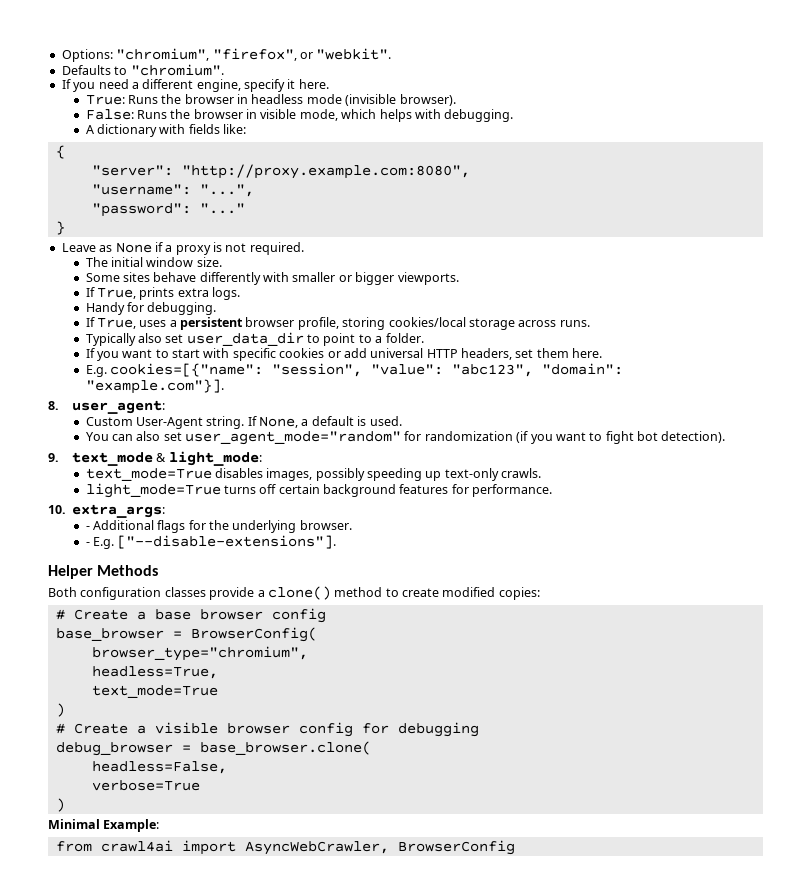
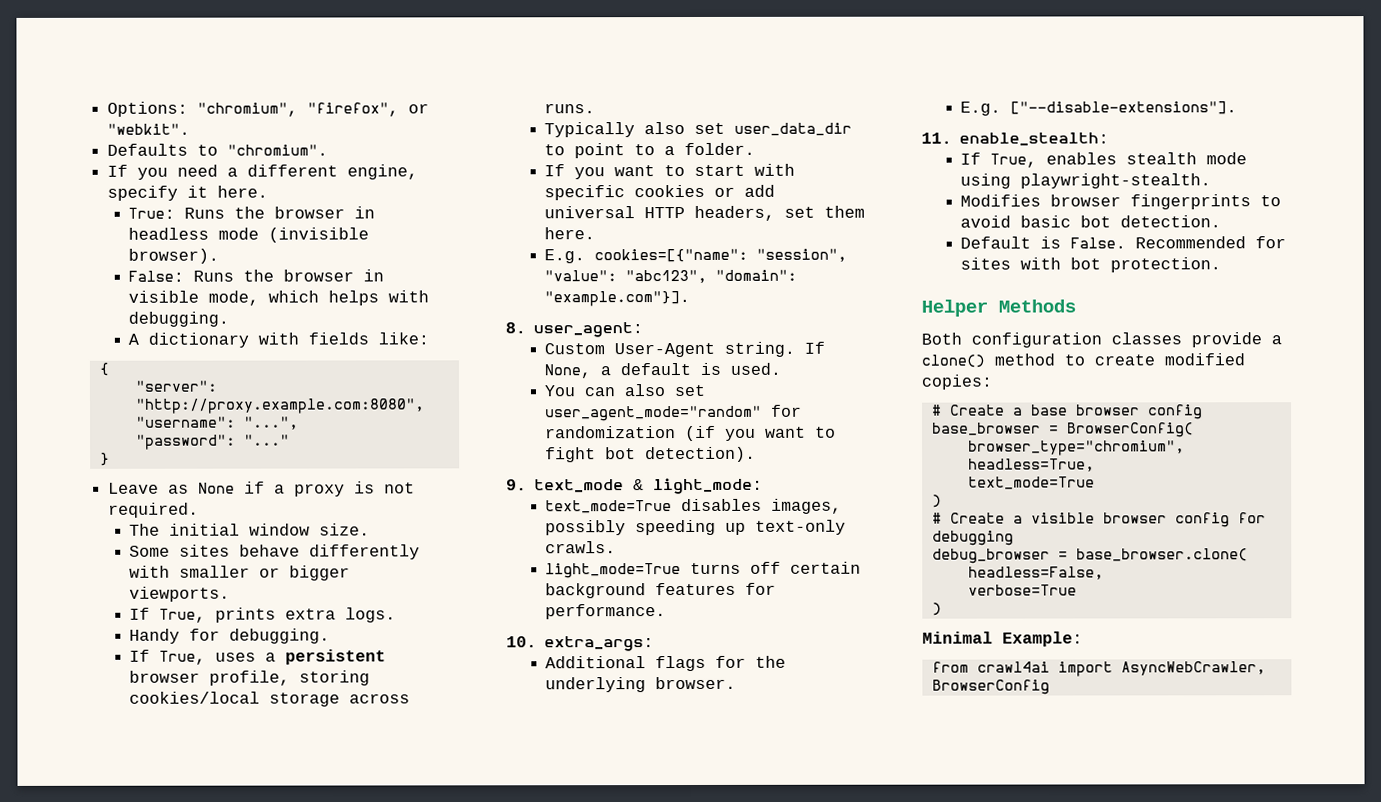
[85,526,90,530] - -> (655, 644) none
[85,542,90,546] - -> (737, 683) none
(337, 542) none -> [921,132,1110,146] [960,152,1248,168] [960,173,1212,189] [960,194,1282,210] [960,215,1222,228] [960,236,1287,249] [960,257,1222,273] // 11. enable_stealth: // If True, enables stealth mode using playwright-stealth. // Modifies browser fingerprints to avoid basic bot detection. // Default is False. Recommended for sites with bot protection.

